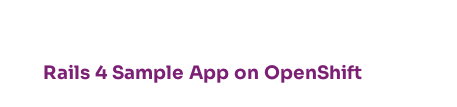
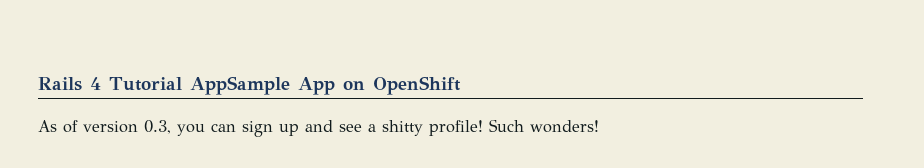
[111,65,184,83] Sample -> [109,76,290,95] Tutorial AppSample
(362, 73) none -> [38,119,599,137] // As of version 0.3, you can sign up and see a shitty profile! Such wonders!

